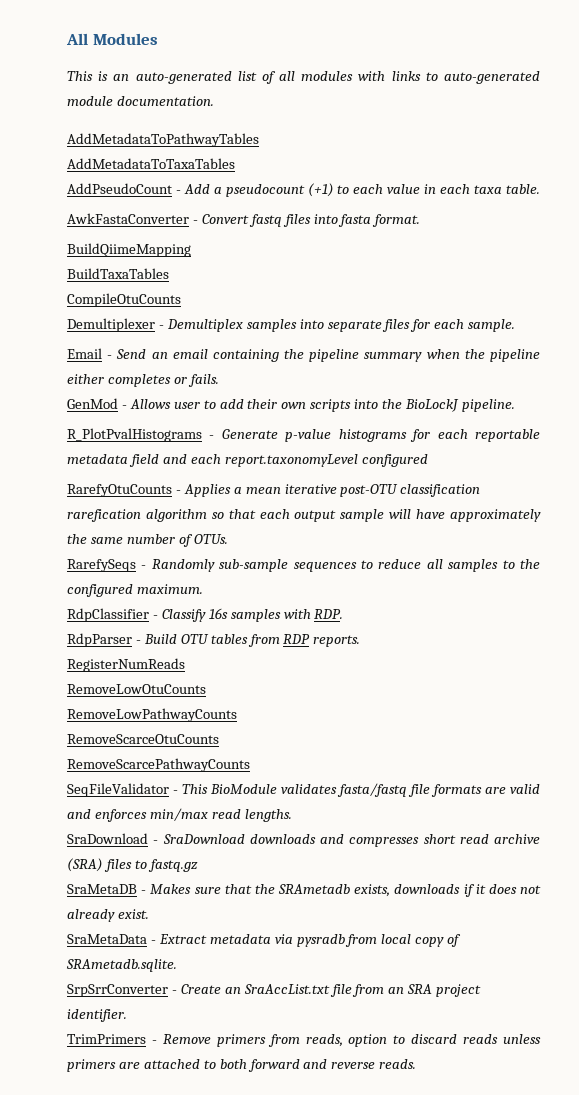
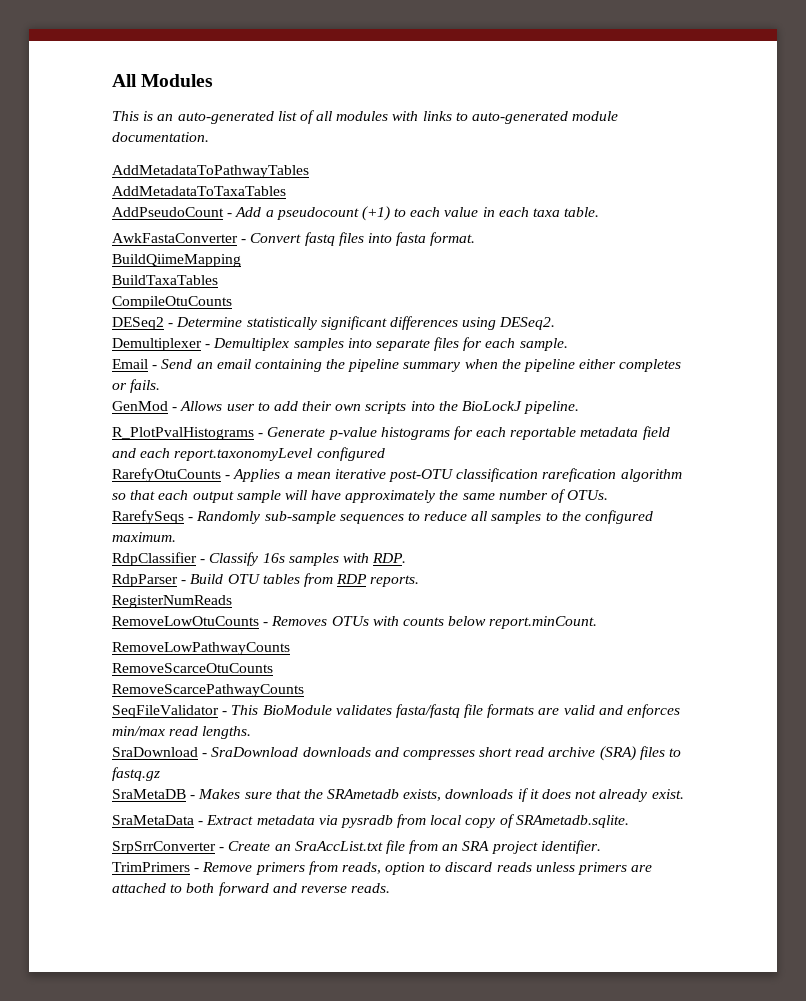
(181, 300) none -> [112,316,556,330] // DESeq2 - Determine statistically significant differences using DESeq2.
(206, 689) none -> [263,616,598,629] - Removes OTUs with counts below report.minCount.

